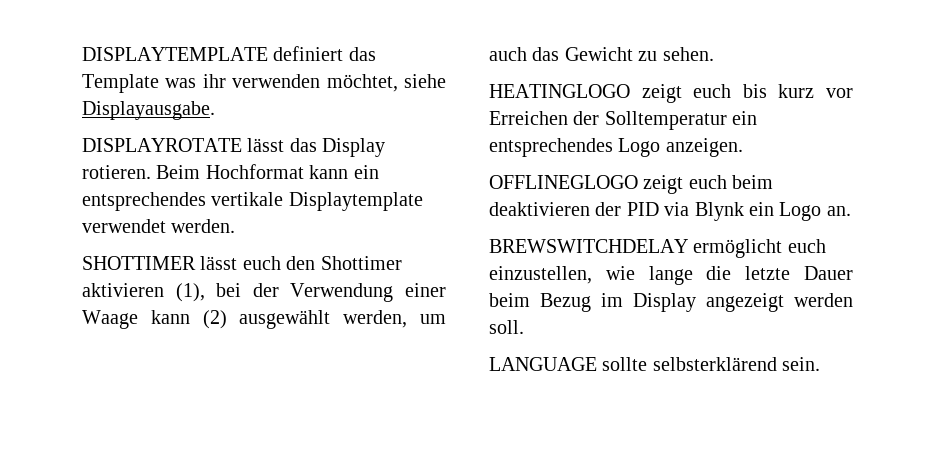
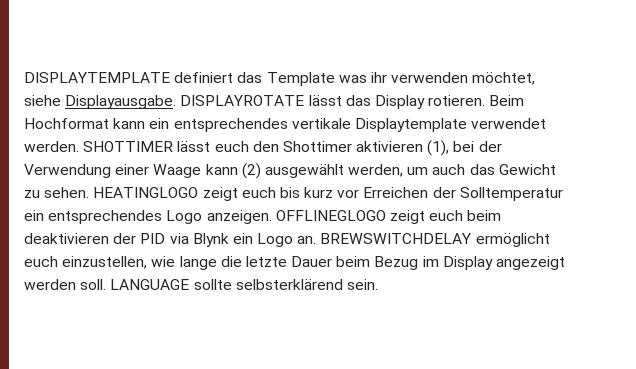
(215, 110) // -> (177, 102) none
(236, 226) // -> (79, 146) none
(714, 54) // -> (90, 192) none
(743, 147) // -> (272, 217) none
(851, 211) // -> (317, 240) none
(524, 327) // -> (107, 284) none

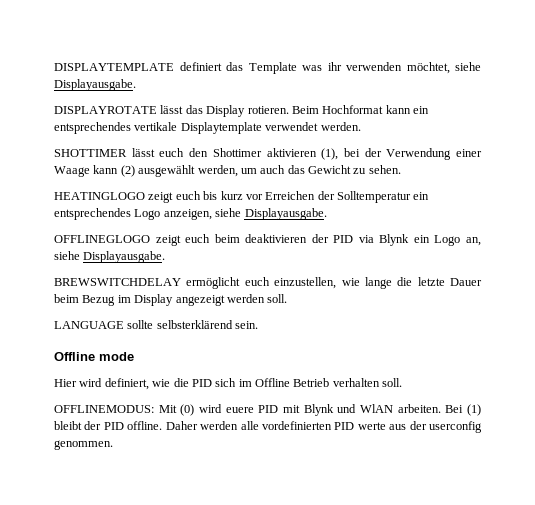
(177, 102) none -> (136, 85) //
(79, 146) none -> (361, 126) //
(90, 192) none -> (401, 169) //
[206,210,272,224] anzeigen. -> [163,208,327,220] anzeigen, siehe Displayausgabe. //
[297,236,317,244] an. -> [466,237,482,246] [54,251,166,263] an, siehe Displayausgabe. //
(107, 284) none -> (288, 298) //
(378, 284) none -> [54,352,134,361] [54,378,403,390] [54,404,482,416] [54,421,483,433] [54,440,113,450] // Offline mode // Hier wird definiert, wie die PID sich im Offline Betrieb verhalten soll. // OFFLINEMODUS: Mit (0) wird euere PID mit Blynk und WlAN arbeiten. Bei (1) bleibt der PID offline. Daher werden alle vordefinierten PID werte aus der userconfig genommen.

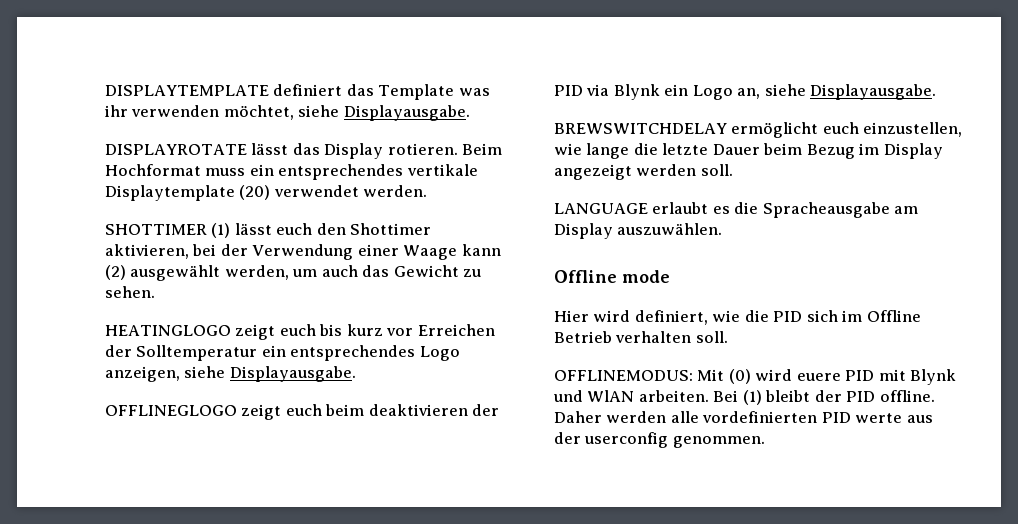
[385,105,411,114] kann -> [205,168,246,176] muss
(262, 128) none -> [239,185,271,200] (20)
(127, 153) none -> [211,223,231,238] (1)
[266,148,339,160] aktivieren (1), -> [105,244,189,259] aktivieren,
[127,320,259,329] sollte selbsterklärend sein. -> [652,202,919,218] [554,223,723,239] erlaubt es die Spracheausgabe am Display auszuwählen.

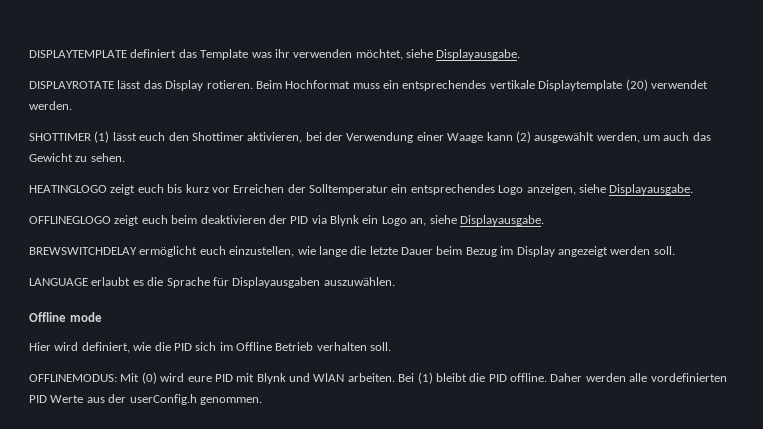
[762,202,919,218] [554,223,613,239] Spracheausgabe am Display -> [166,277,321,288] Sprache für Displayausgaben
[796,373,841,381] euere -> [187,376,212,382] eure
[814,390,842,402] der -> [469,373,486,382] die
[855,413,903,423] werte -> [50,395,84,403] Werte
[584,432,669,448] userconfig -> [129,394,197,405] userConfig.h

